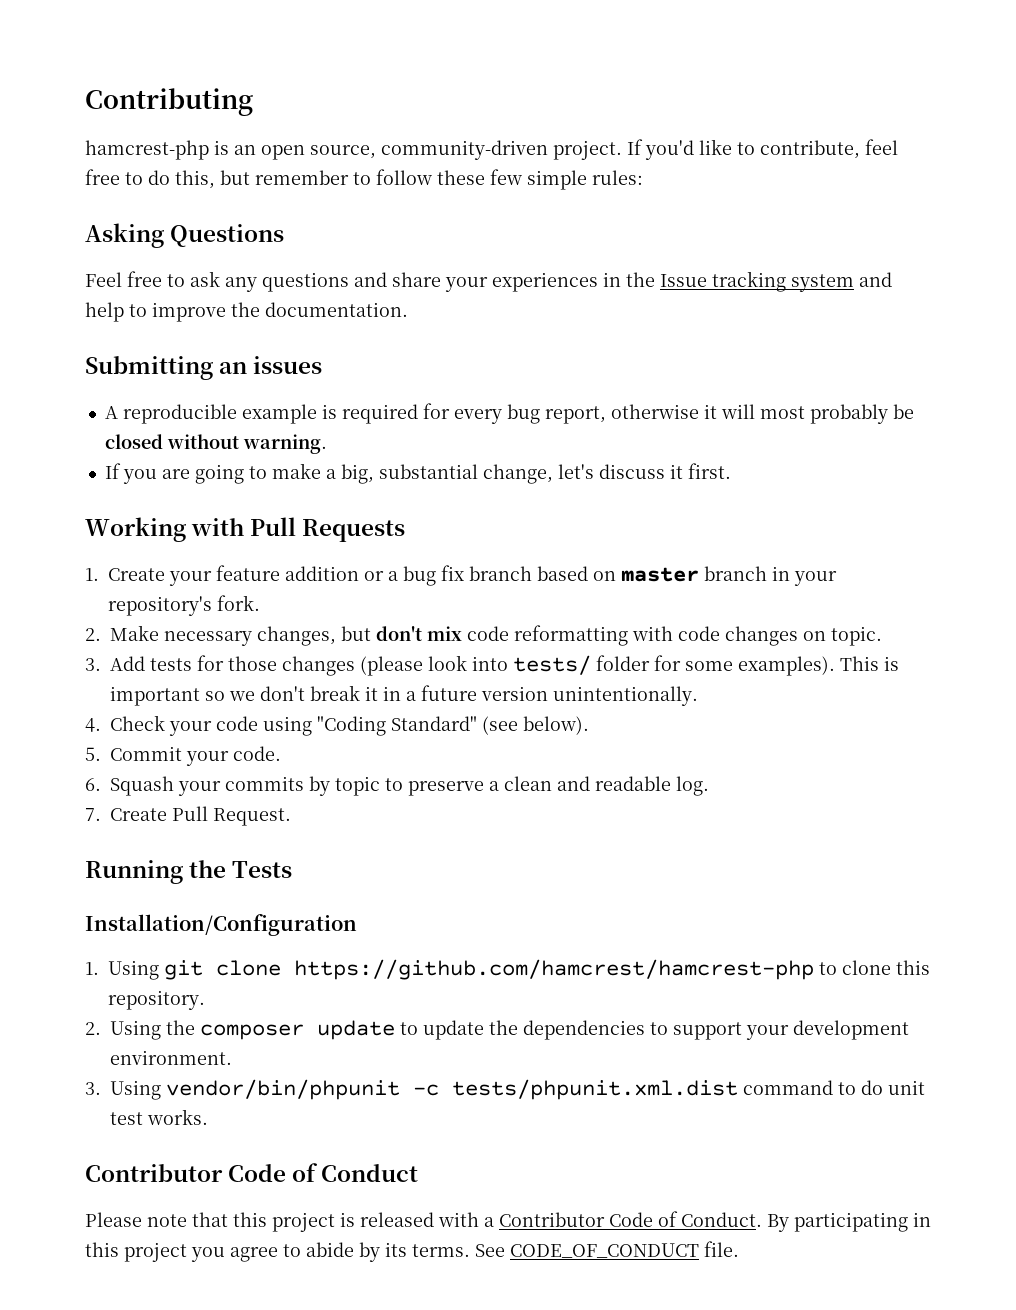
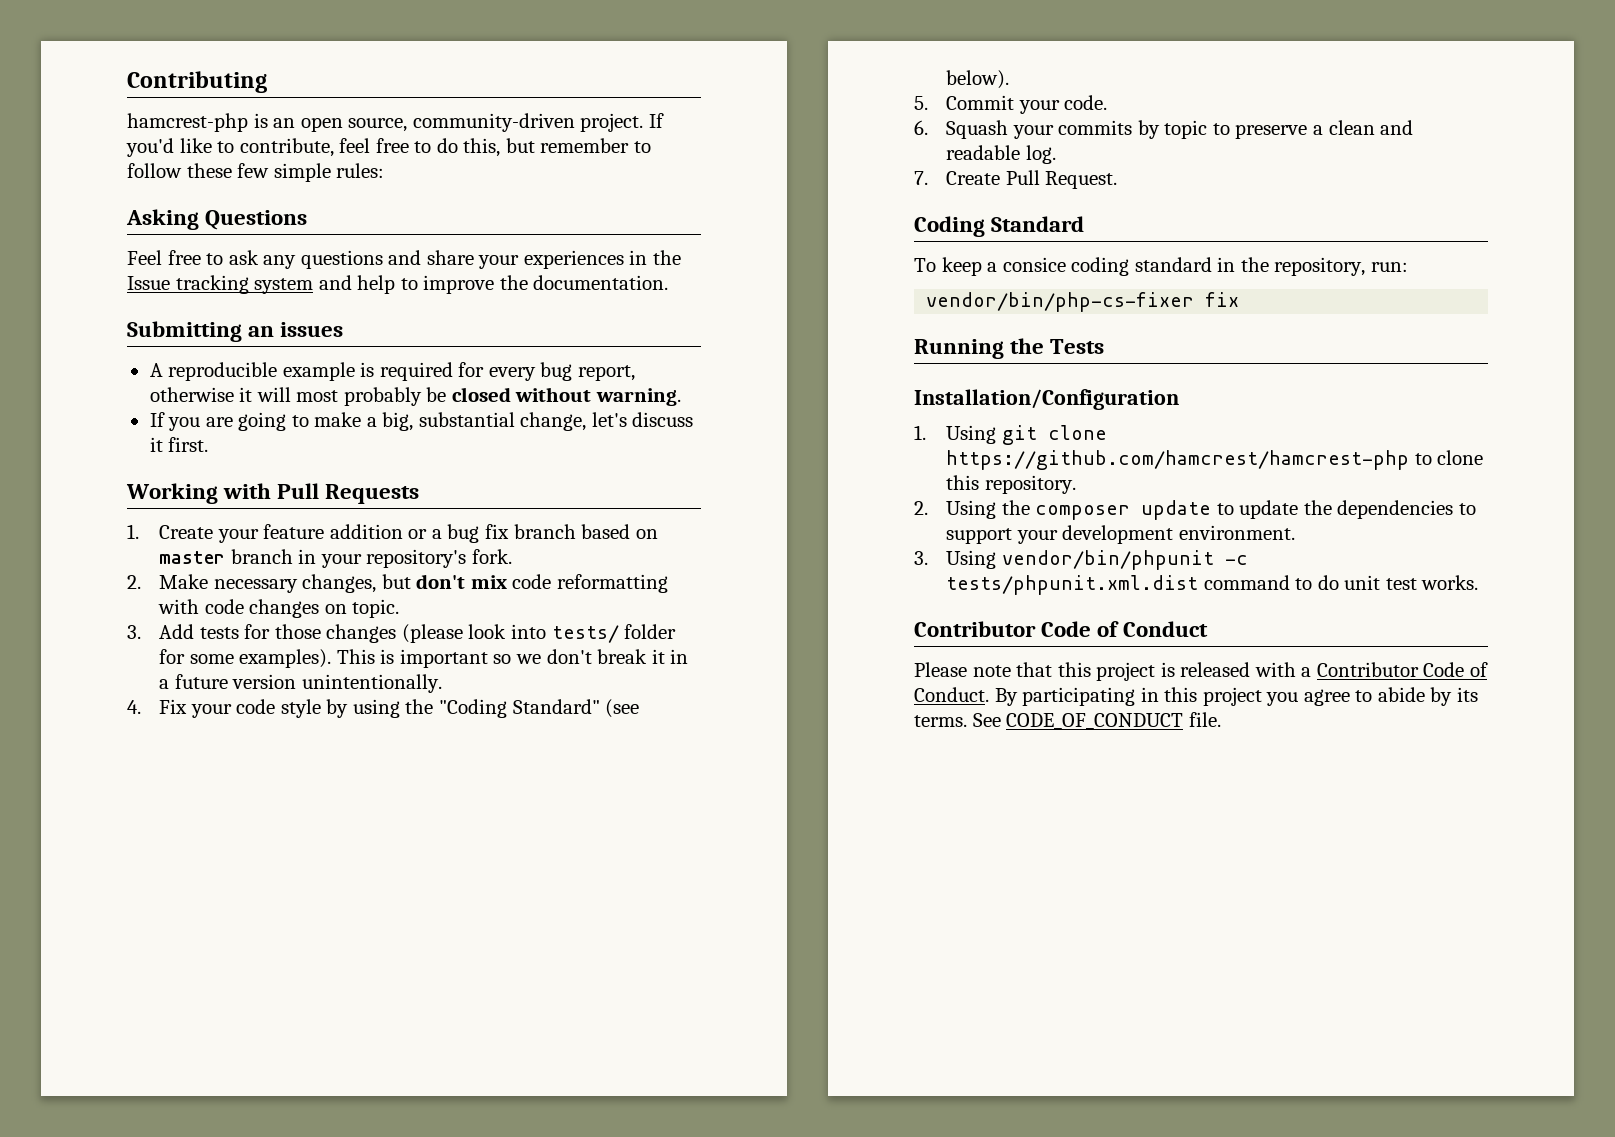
[110,715,165,731] Check -> [159,699,188,714] Fix
[263,716,312,736] using -> [280,699,434,718] style by using the
(291, 817) none -> [914,216,1085,237] [914,257,1408,276] [926,292,1240,312] // Coding Standard // To keep a consice coding standard in the repository, run: // vendor/bin/php-cs-fixer fix

